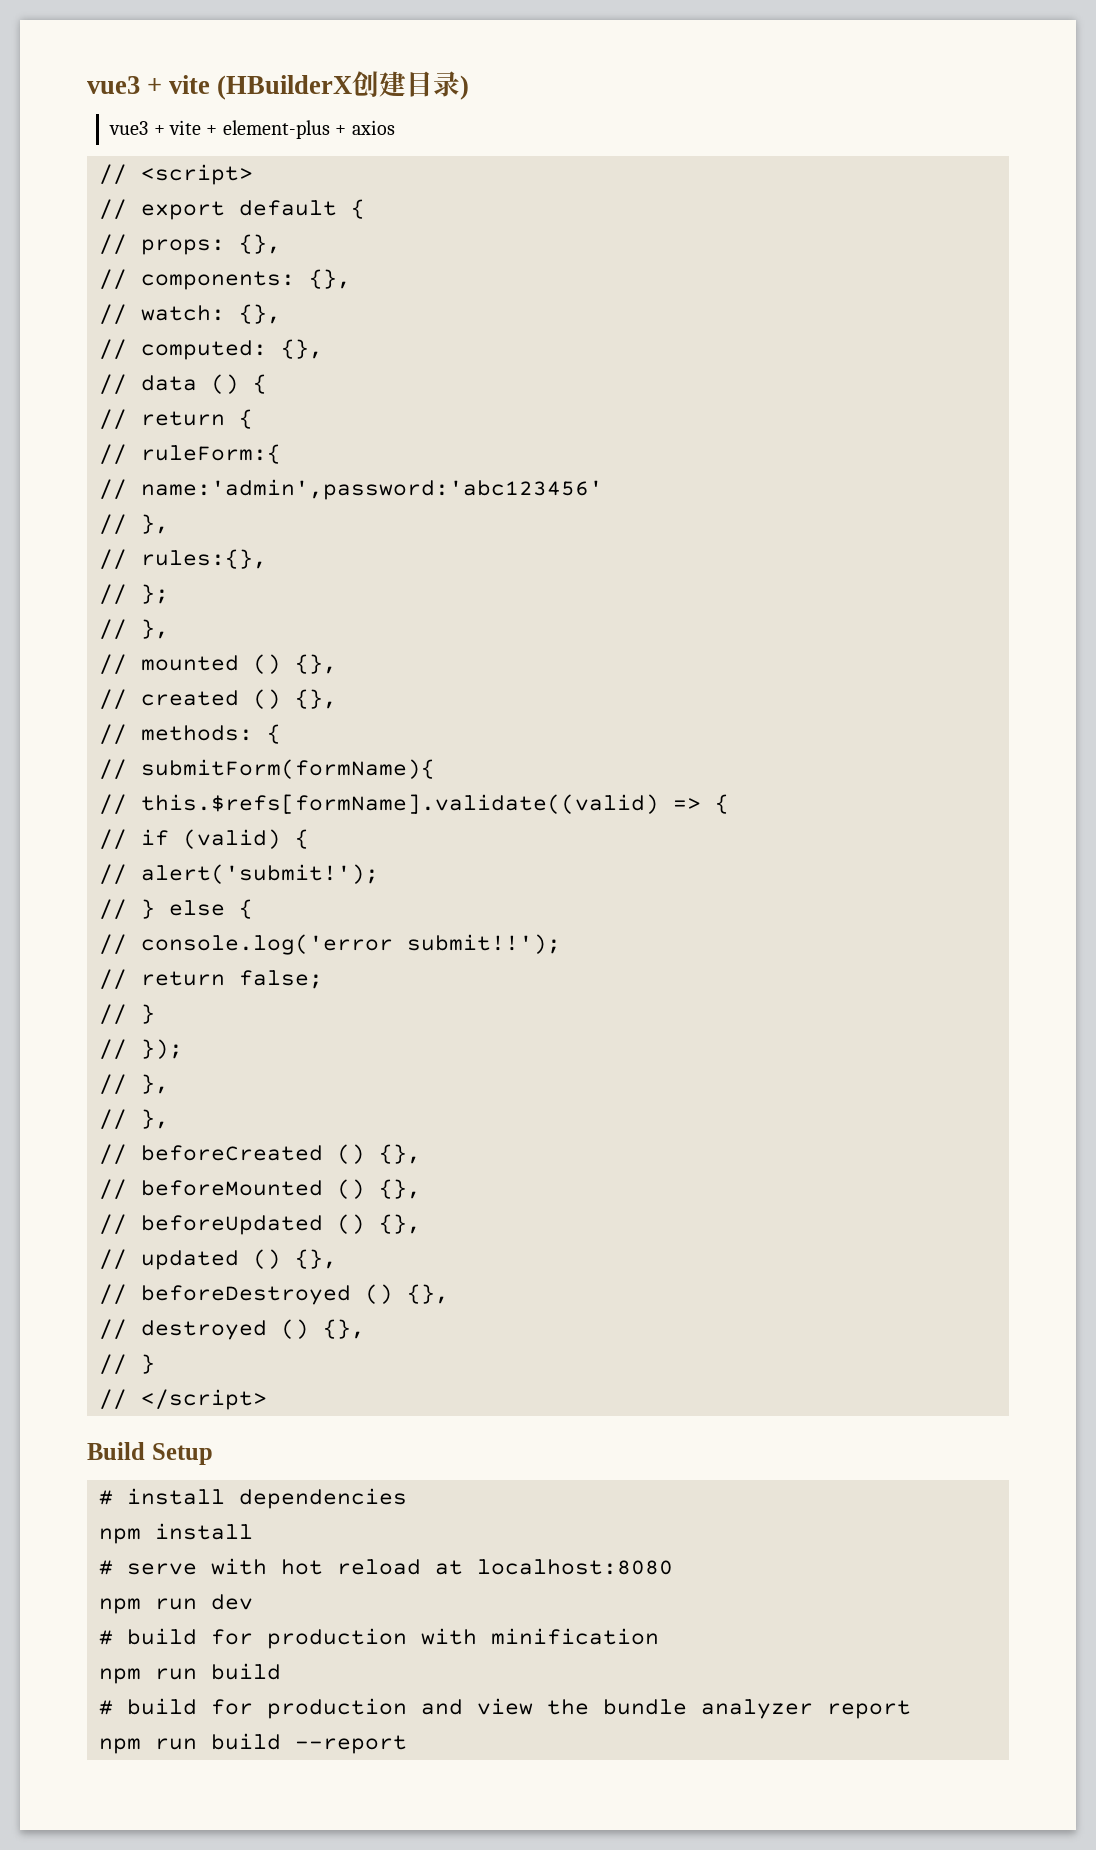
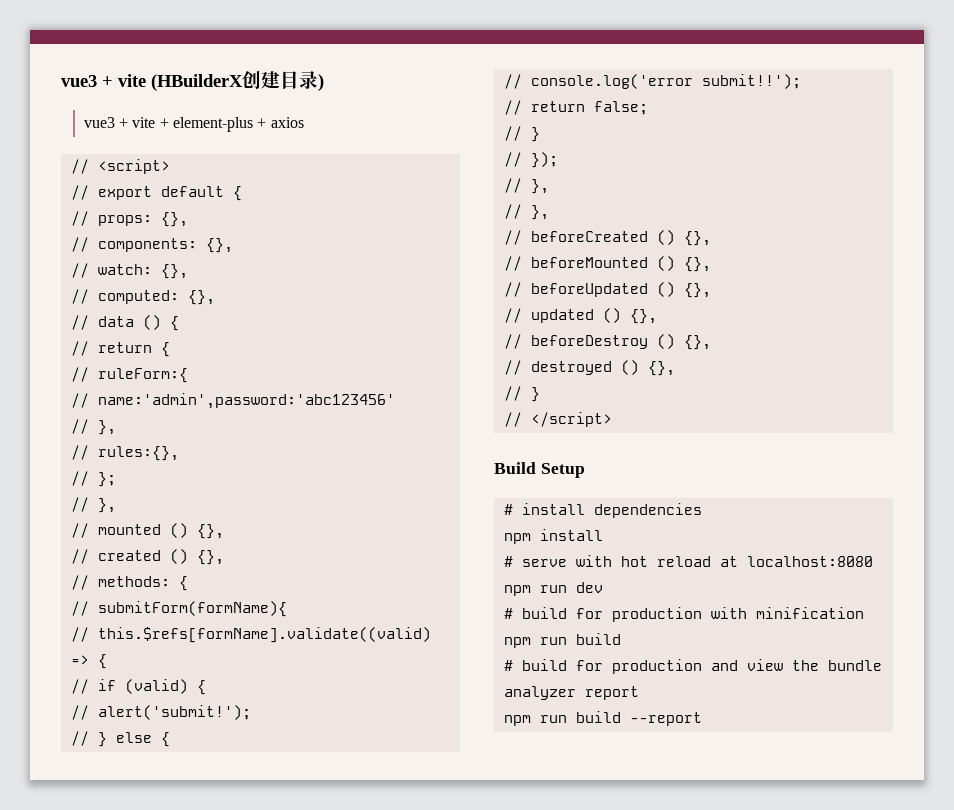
[141,1285,351,1305] beforeDestroyed -> [530,335,648,349] beforeDestroy

